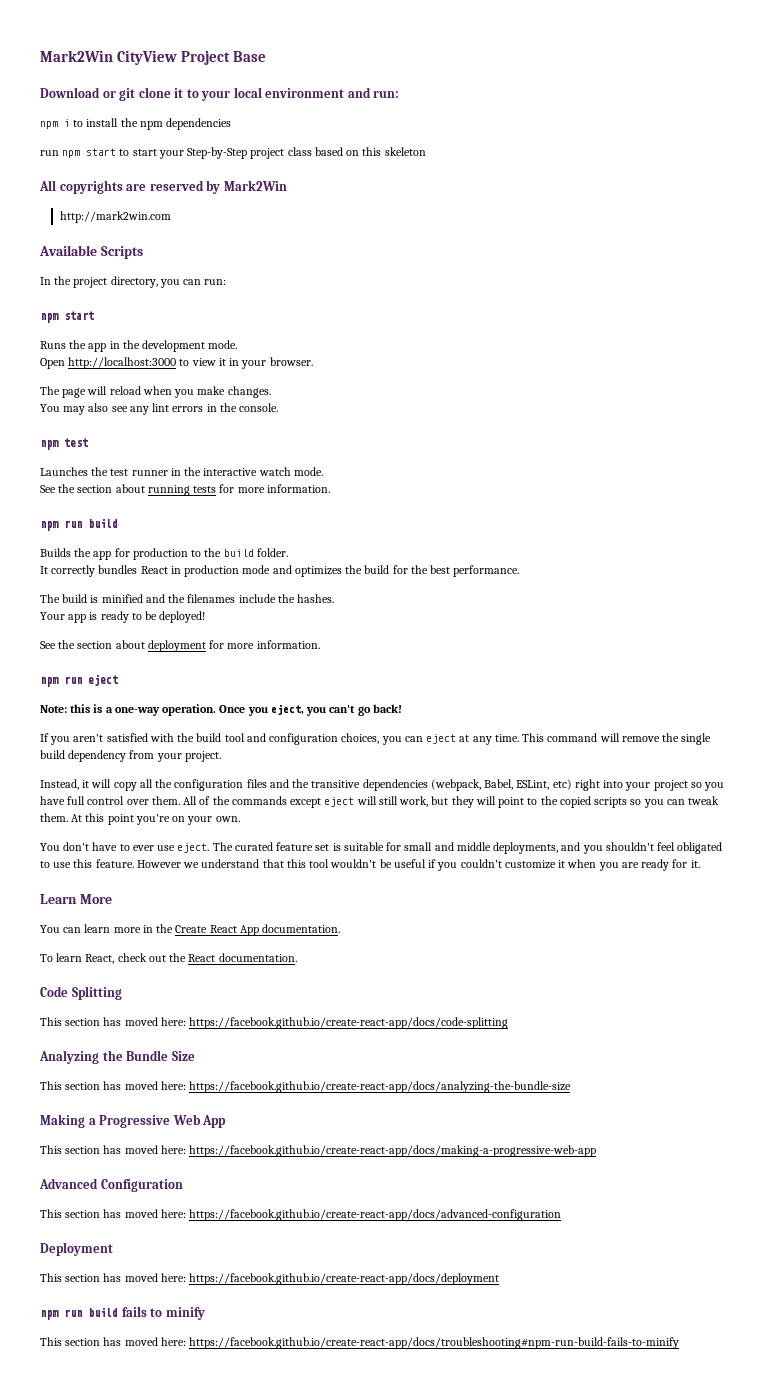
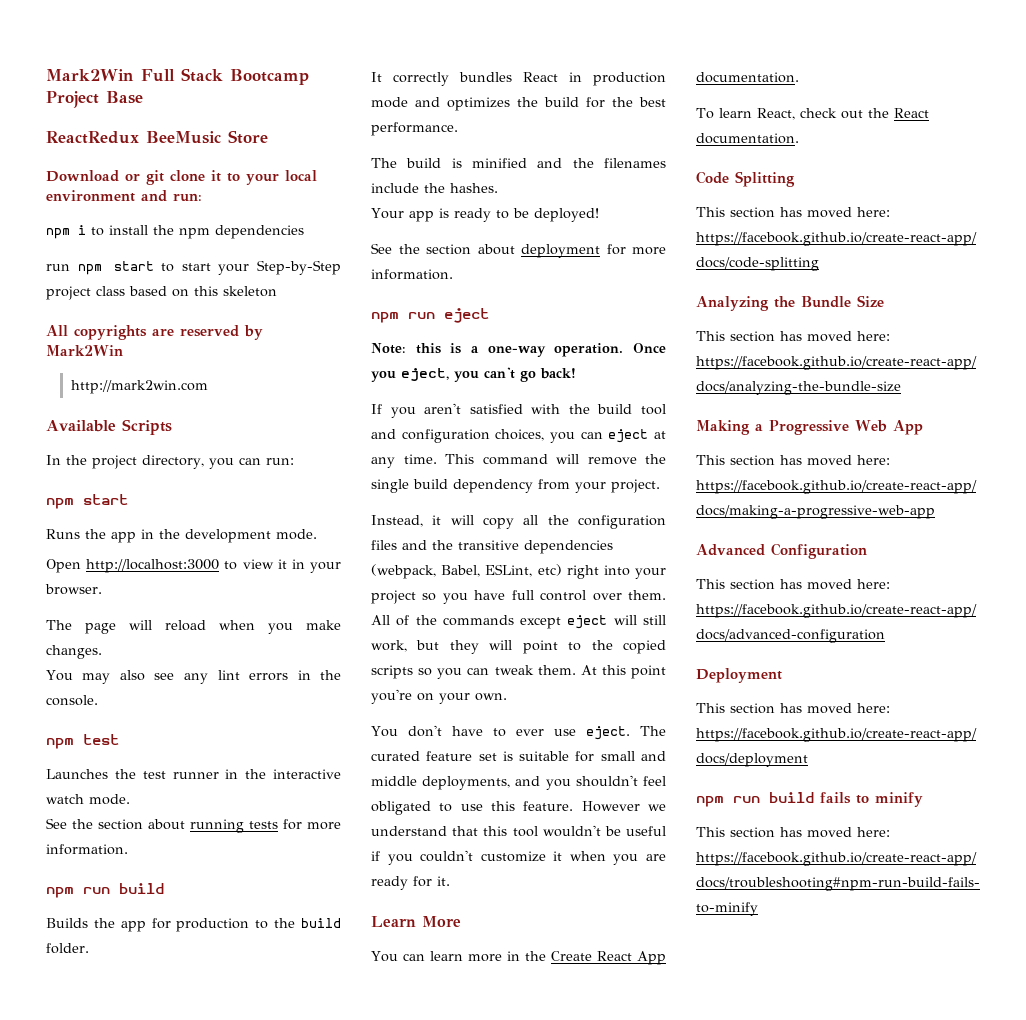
[40,50,178,65] Mark2Win CityView -> [46,68,309,85] Mark2Win Full Stack Bootcamp
(267, 56) none -> [46,130,268,144] // ReactRedux BeeMusic Store

